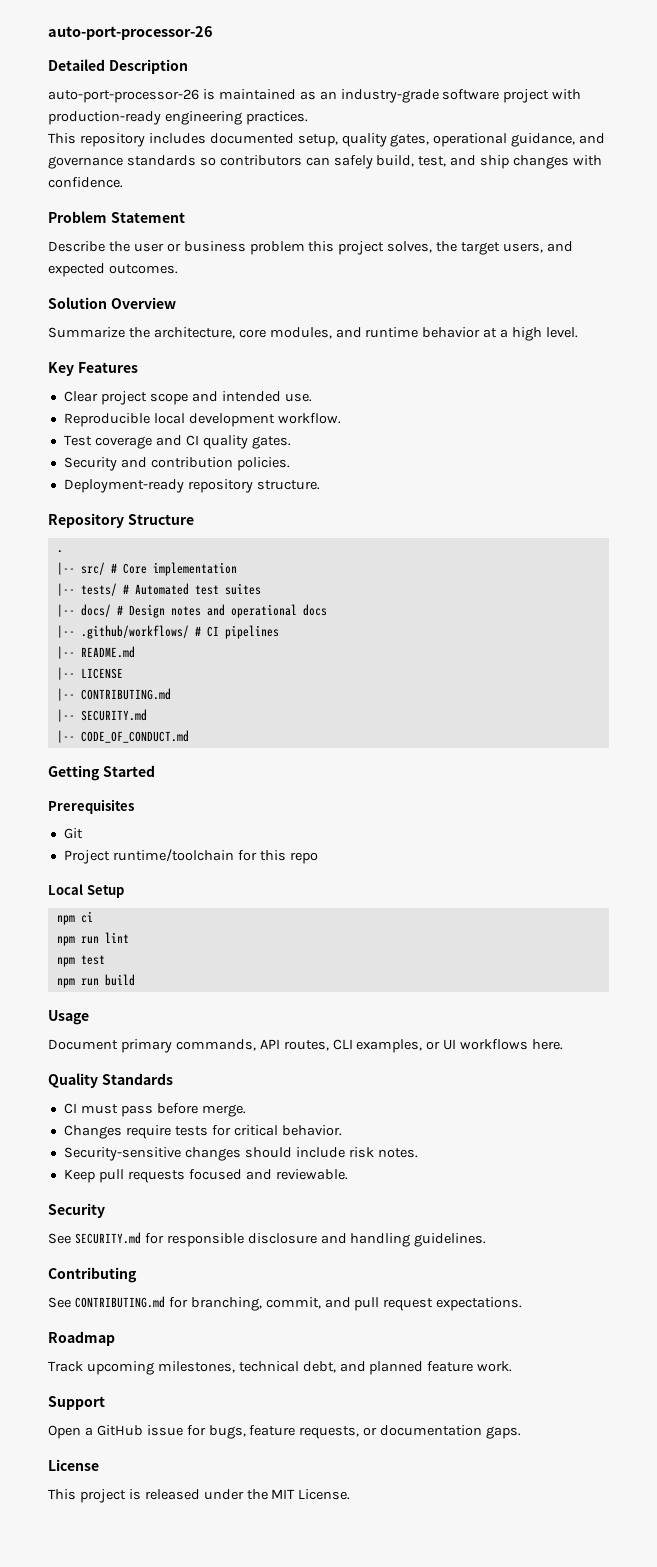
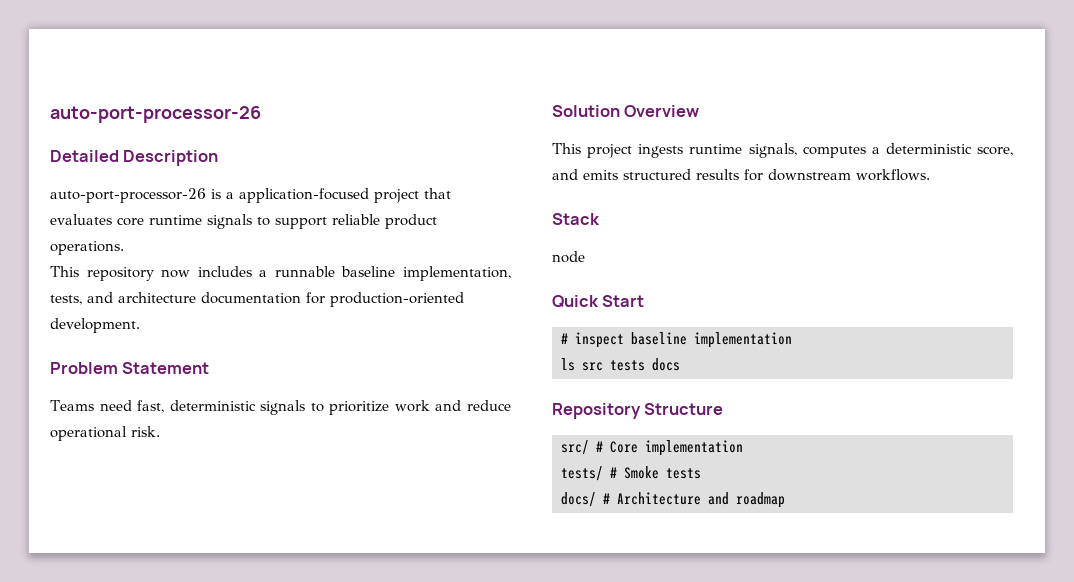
[218,89,582,103] [48,111,308,125] [48,133,606,147] [48,155,603,169] [48,177,123,188] [48,211,185,223] [48,241,573,255] [48,263,178,277] [48,297,176,309] [48,327,579,341] [48,362,138,376] [63,391,312,405] [63,413,341,427] [63,435,291,449] [63,457,290,471] [63,479,320,493] maintained as an industry-grade software project with production-ready engineering practices. // This repository includes documented setup, quality gates, operational guidance, and governance standards so contributors can safely build, test, and ship changes with confidence. // Problem Statement // Describe the user or business problem this project solves, the target users, and expected outcomes. // Solution Overview // Summarize the architecture, core modules, and runtime behavior at a high level. // Key Features // Clear project scope and intended use. // Reproducible local development workflow. // Test coverage and CI quality gates. // Security and contribution policies. // Deployment-ready repository structure. -> [226,188,451,203] [50,214,437,229] [50,241,124,255] [50,266,511,281] [50,292,464,307] [50,318,140,333] [50,362,210,374] [50,400,512,415] [50,426,160,441] [552,105,700,117] [552,143,1013,158] [552,169,930,181] [552,213,600,225] [552,251,585,263] [552,295,645,308] [561,332,792,348] [561,358,680,371] a application-focused project that evaluates core runtime signals to support reliable product operations. // This repository now includes a runnable baseline implementation, tests, and architecture documentation for production-oriented development. // Problem Statement // Teams need fast, deterministic signals to prioritize work and reduce operational risk. // Solution Overview // This project ingests runtime signals, computes a deterministic score, and emits structured results for downstream workflows. // Stack // node // Quick Start // # inspect baseline implementation // ls src tests docs
[56,550,63,553] [56,562,75,575] . // |-- -> (724, 409) none
[56,583,75,596] |-- -> (743, 448) none
[134,583,261,595] [56,604,327,618] [56,625,279,639] [56,646,135,659] [56,667,123,680] [56,688,171,701] [56,709,147,722] [56,730,189,743] [48,765,155,781] [48,799,134,814] [63,828,83,839] [63,849,318,864] [48,884,124,898] [56,911,93,925] [56,932,129,946] [56,955,105,967] [56,974,135,988] [48,1010,89,1025] [48,1039,564,1053] [48,1073,173,1088] [63,1103,246,1117] [63,1125,342,1139] [63,1147,418,1161] [63,1169,348,1183] [48,1203,105,1218] [48,1232,487,1247] [48,1267,137,1283] [48,1296,523,1311] [48,1331,115,1346] [48,1361,513,1375] [48,1396,105,1410] [48,1425,522,1439] [48,1459,99,1471] [48,1489,351,1503] Automated test suites // |-- docs/ # Design notes and operational docs // |-- .github/workflows/ # CI pipelines // |-- README.md // |-- LICENSE // |-- CONTRIBUTING.md // |-- SECURITY.md // |-- CODE_OF_CONDUCT.md // Getting Started // Prerequisites // Git // Project runtime/toolchain for this repo // Local Setup // npm ci // npm run lint // npm test // npm run build // Usage // Document primary commands, API routes, CLI examples, or UI workflows here. // Quality Standards // CI must pass before merge. // Changes require tests for critical behavior. // Security-sensitive changes should include risk notes. // Keep pull requests focused and reviewable. // Security // See SECURITY.md for responsible disclosure and handling guidelines. // Contributing // See CONTRIBUTING.md for branching, commit, and pull request expectations. // Roadmap // Track upcoming milestones, technical debt, and planned feature work. // Support // Open a GitHub issue for bugs, feature requests, or documentation gaps. // License // This project is released under the MIT License. -> [624,466,701,479] [561,492,785,508] Smoke tests // docs/ # Architecture and roadmap

